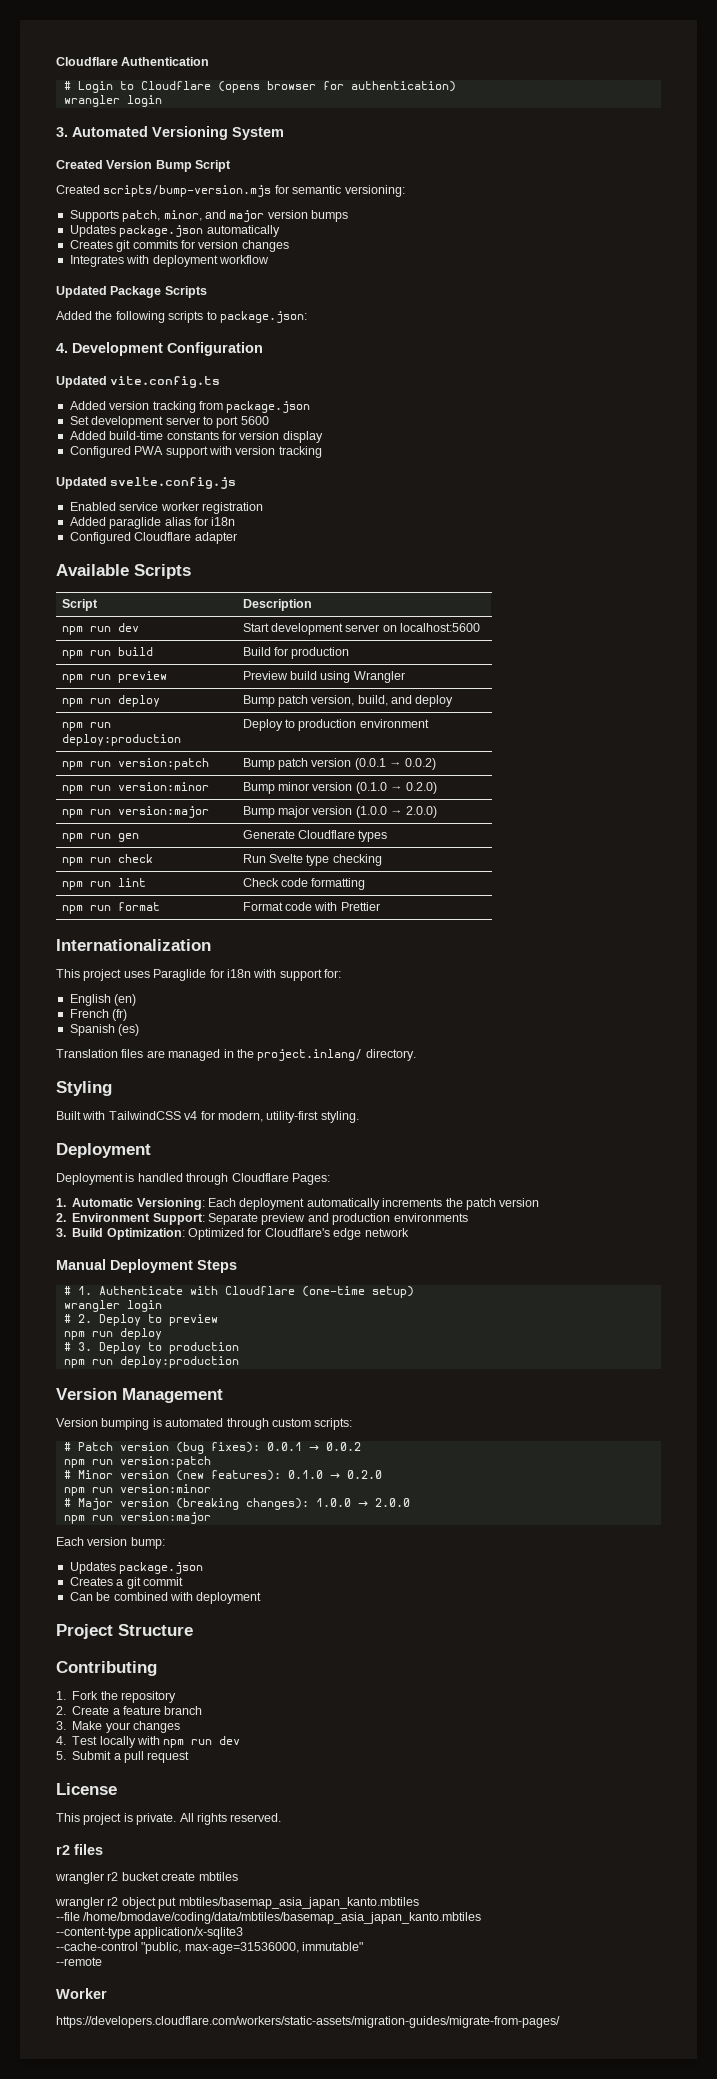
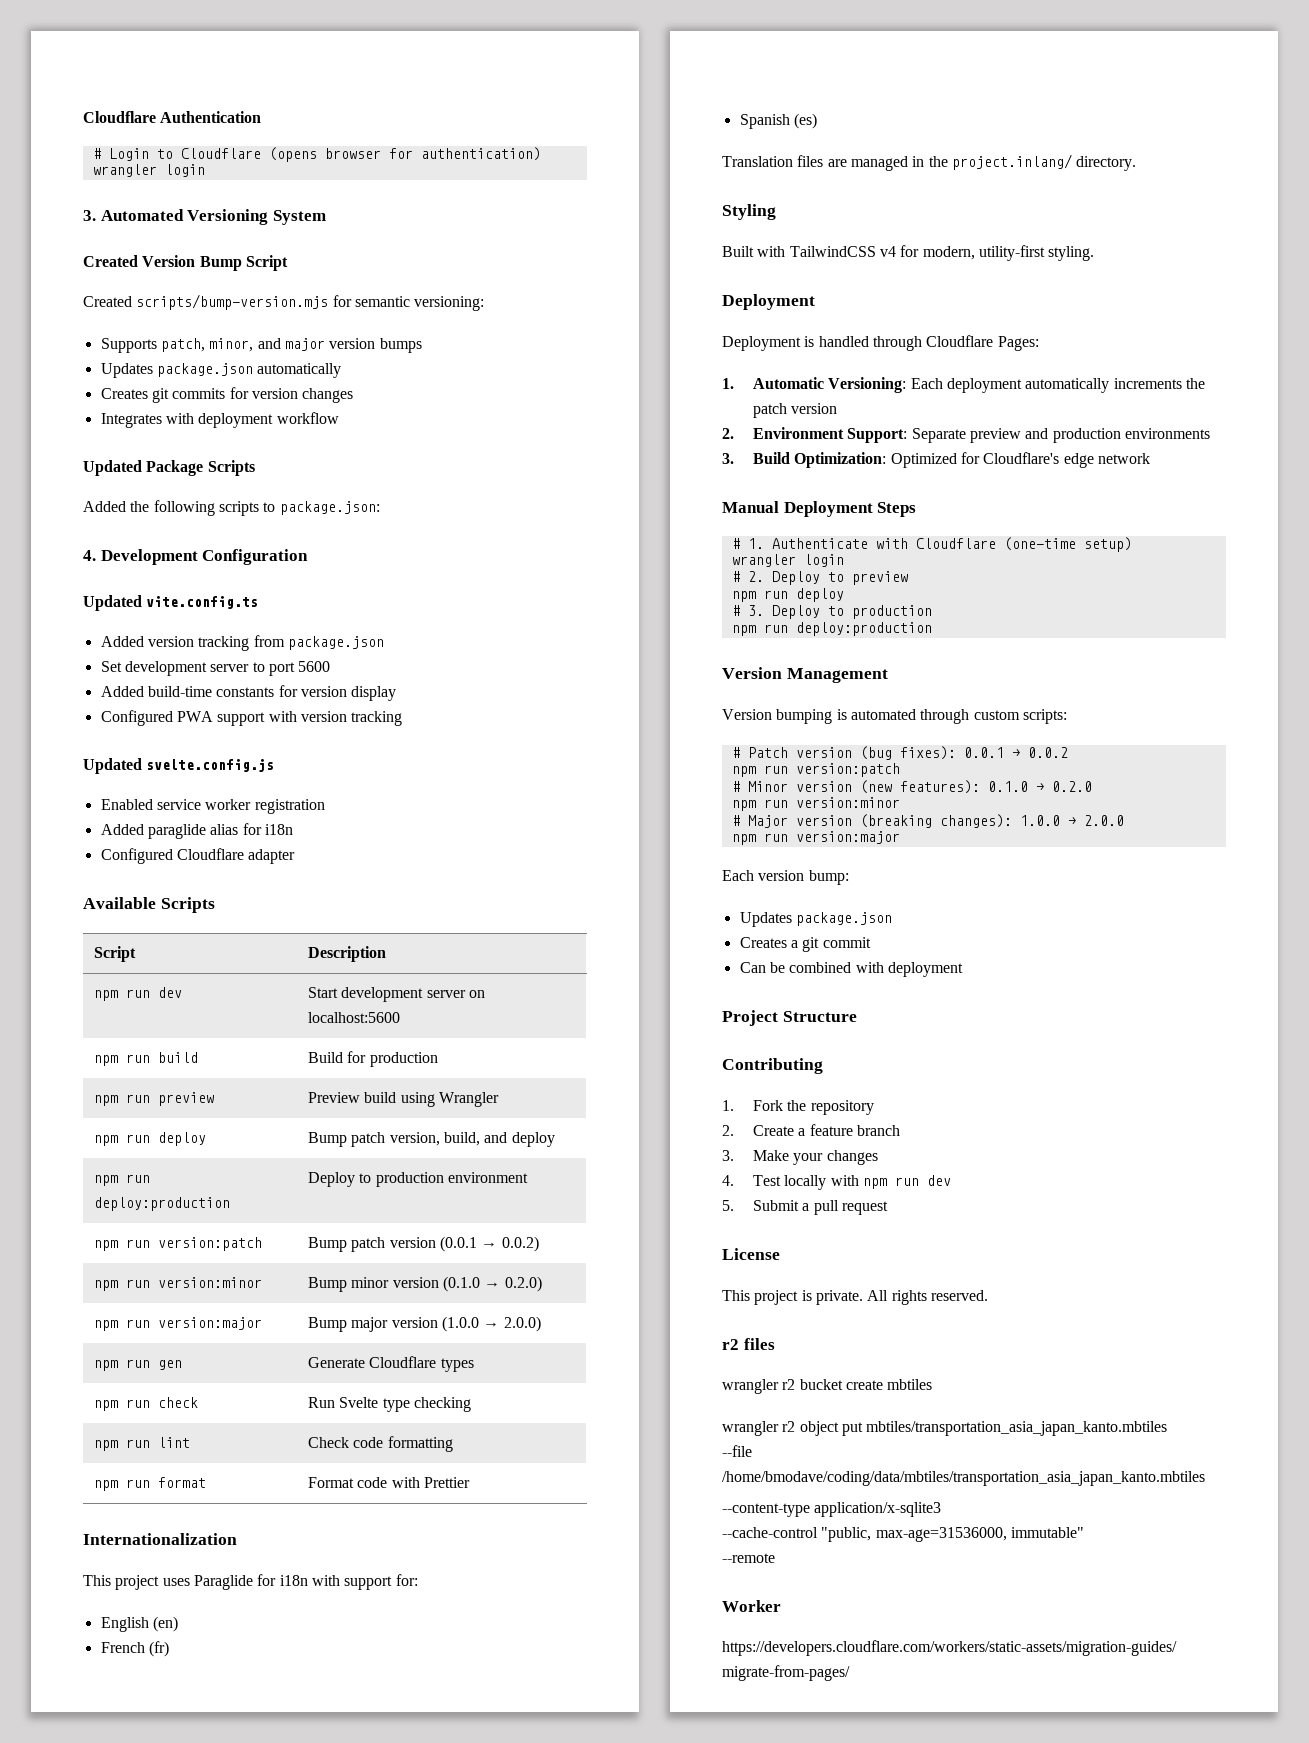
[178,1897,419,1909] mbtiles/basemap_asia_japan_kanto.mbtiles -> [866,1421,1168,1436] mbtiles/transportation_asia_japan_kanto.mbtiles
[83,1912,482,1924] /home/bmodave/coding/data/mbtiles/basemap_asia_japan_kanto.mbtiles -> [722,1471,1205,1486] /home/bmodave/coding/data/mbtiles/transportation_asia_japan_kanto.mbtiles

